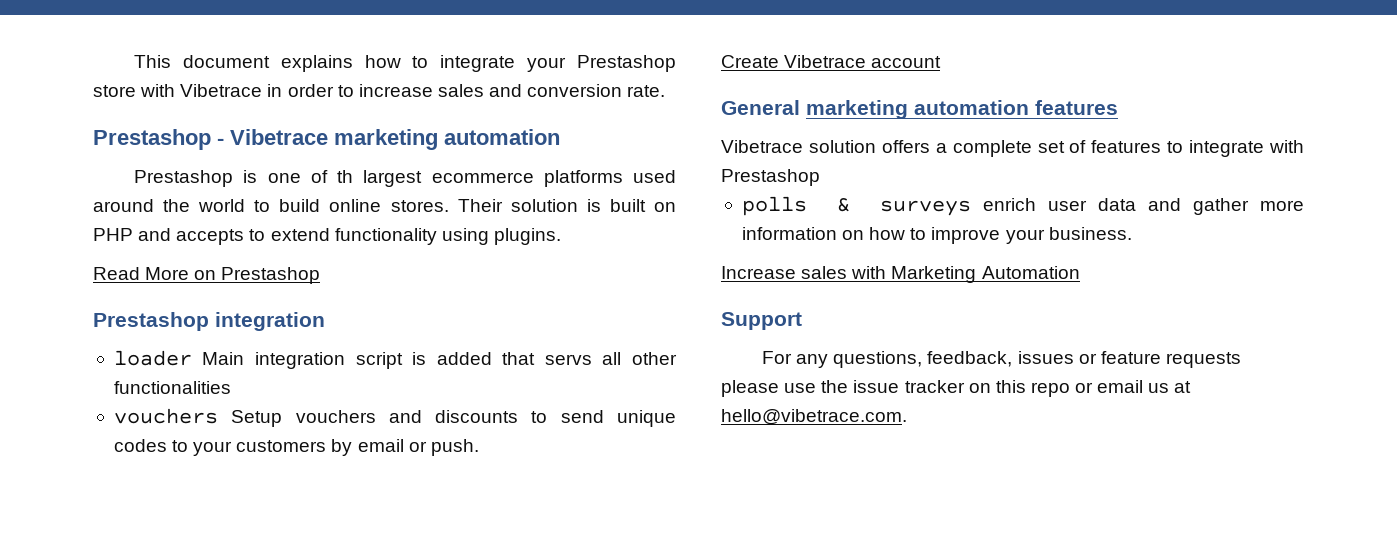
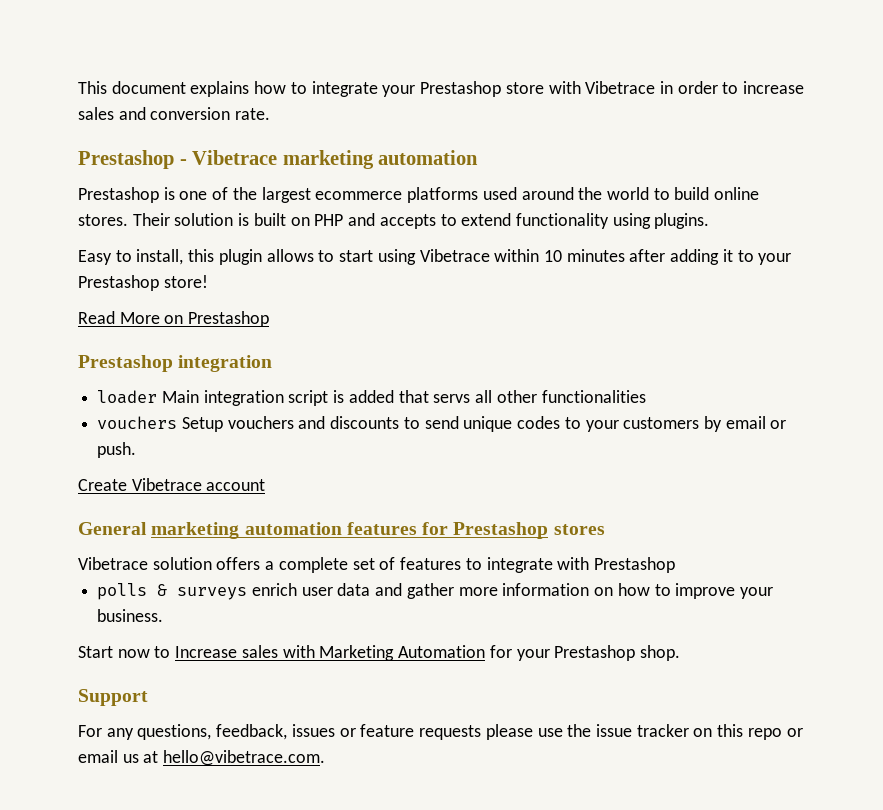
[337,170,354,183] th -> [232,187,257,200] the
(561, 236) none -> [78,249,792,265] [78,275,208,291] // Easy to install, this plugin allows to start using Vibetrace within 10 minutes after adding it to your Prestashop store!
(1118, 107) none -> [422,522,605,539] for Prestashop stores
(1132, 233) none -> [78,646,171,658] Start now to
(1080, 272) none -> [489,645,680,661] for your Prestashop shop.

